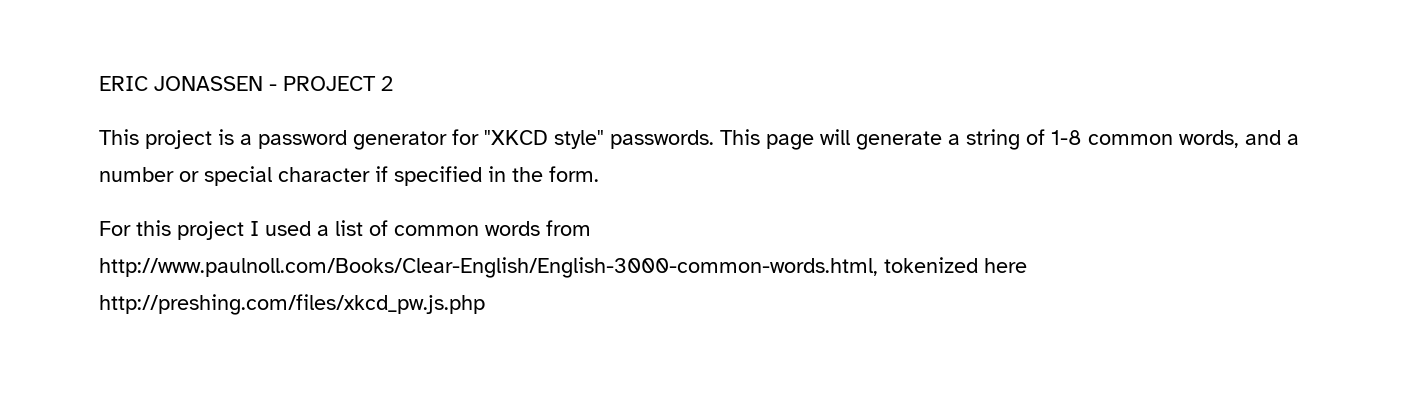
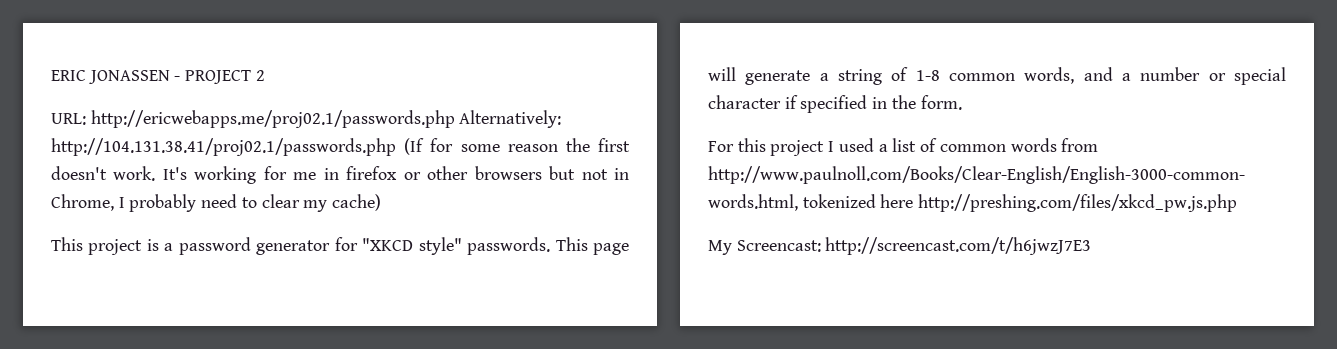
(393, 83) none -> [51,110,562,128] [51,138,630,156] [51,166,629,184] [51,194,382,212] // URL: http://ericwebapps.me/proj02.1/passwords.php Alternatively: http://104.131.38.41/proj02.1/passwords.php (If for some reason the first doesn't work. It's working for me in firefox or other browsers but not in Chrome, I probably need to clear my cache)
(485, 304) none -> [708,237,1092,255] // My Screencast: http://screencast.com/t/h6jwzJ7E3

